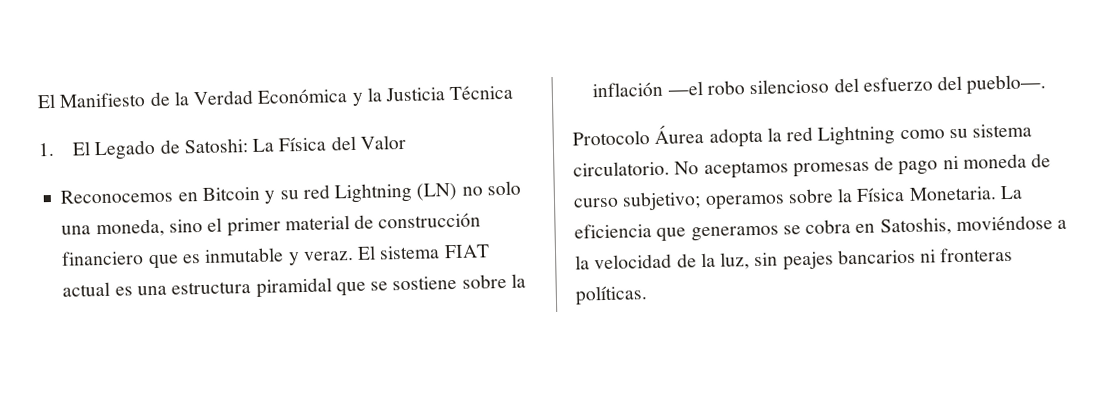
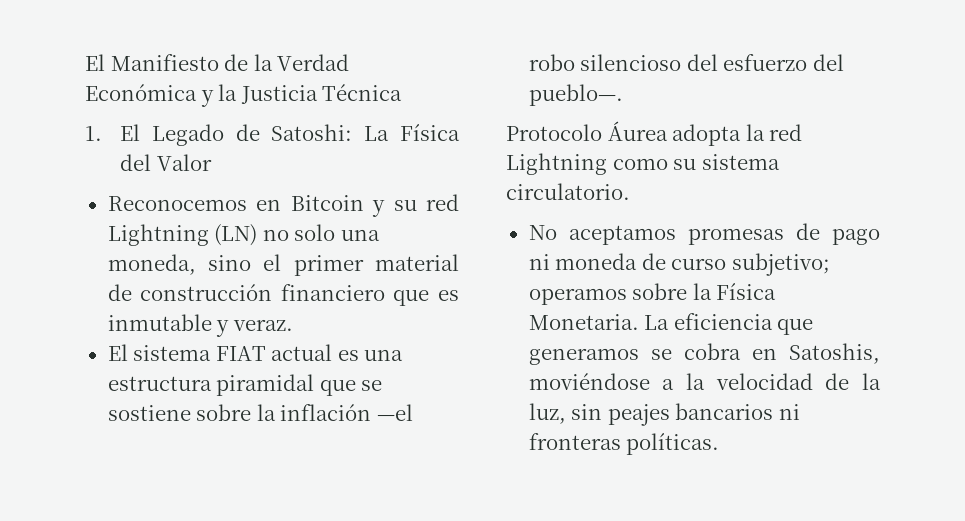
(354, 256) none -> (293, 325) //
(670, 168) none -> (630, 191) //

